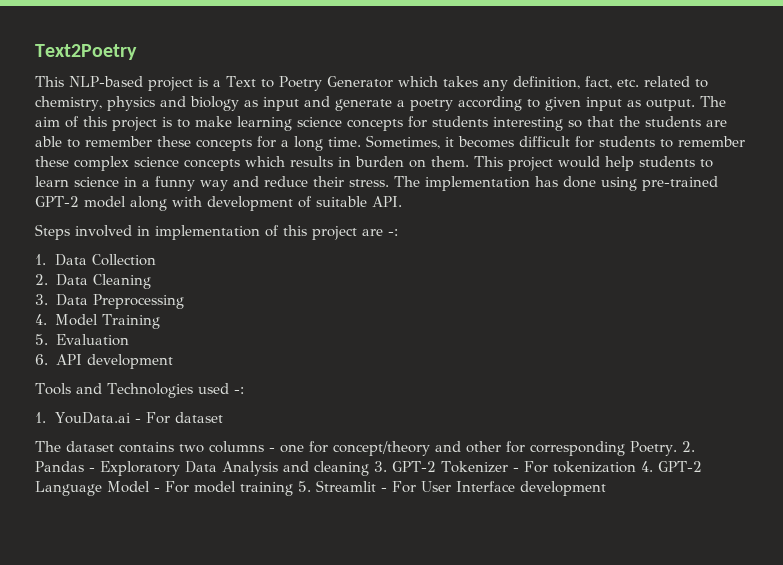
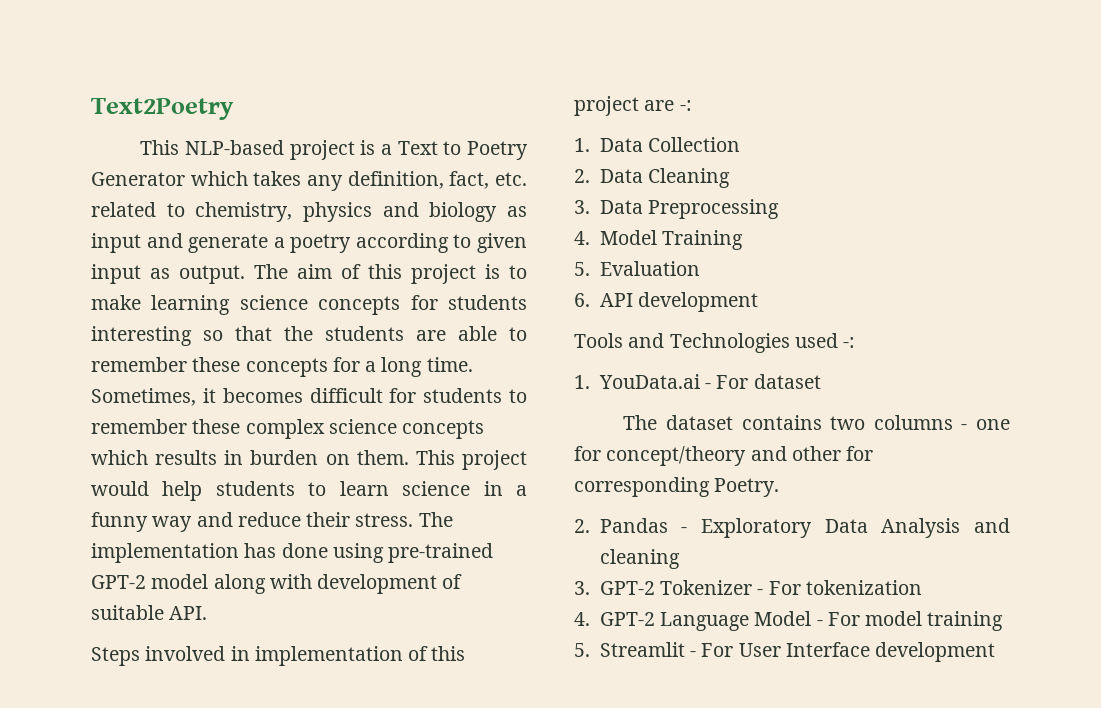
(677, 448) none -> (780, 487) //
(369, 468) none -> (680, 559) //
(636, 467) none -> (922, 587) //
(293, 489) none -> (1004, 621) //

